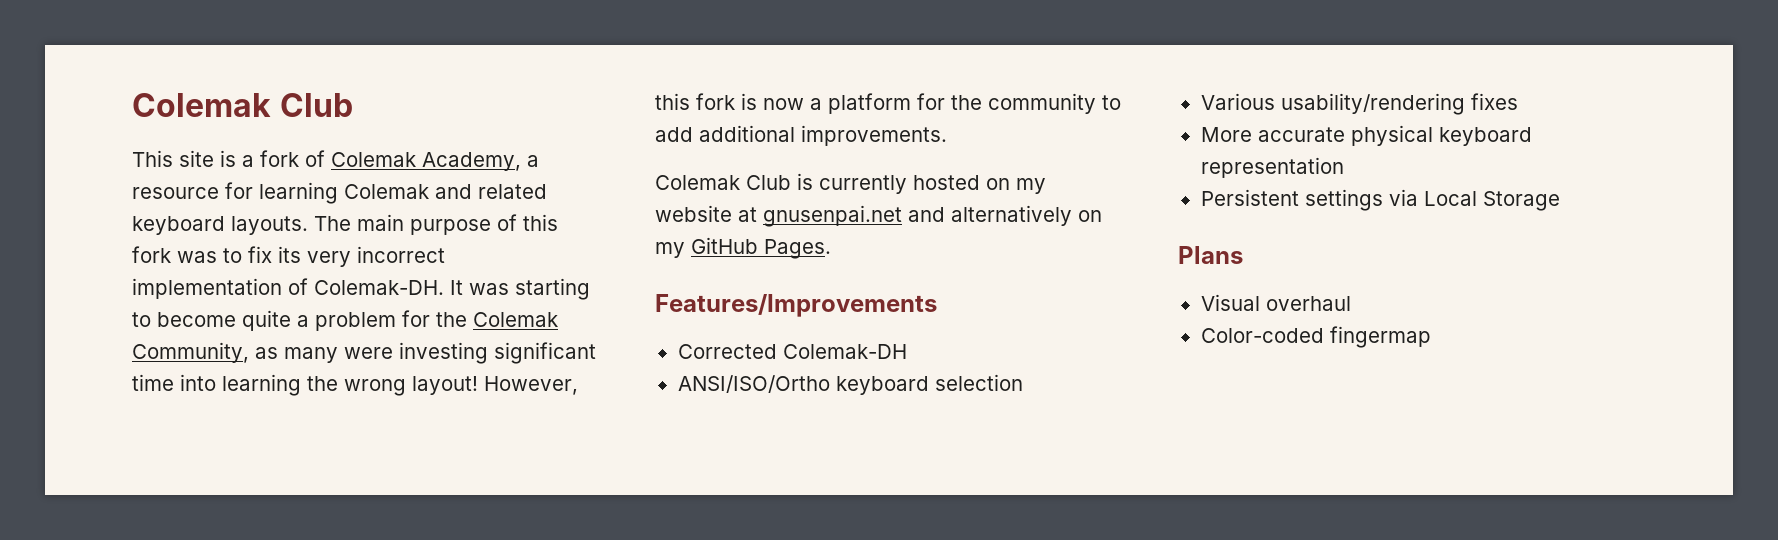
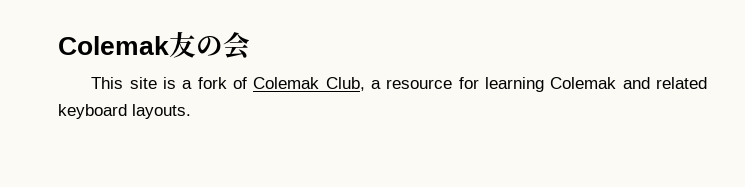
[132,93,353,117] Colemak Club -> [58,32,250,60] Colemak友の会
[422,152,521,171] Academy, -> [325,77,365,91] Club,
[314,214,558,235] [132,246,445,267] [132,278,590,300] [132,310,558,331] [132,342,596,364] [132,374,578,396] [655,93,1121,114] [655,125,947,146] [655,173,1046,194] [655,205,1102,227] [655,237,831,259] [655,294,937,317] [677,344,907,359] [677,374,1023,395] [1200,93,1518,115] [1200,125,1532,146] [1200,157,1344,178] [1200,189,1560,211] [1178,246,1243,264] [1200,294,1351,311] [1200,326,1431,348] The main purpose of this fork was to fix its very incorrect implementation of Colemak-DH. It was starting to become quite a problem for the Colemak Community, as many were investing significant time into learning the wrong layout! However, this fork is now a platform for the community to add additional improvements. // Colemak Club is currently hosted on my website at gnusenpai.net and alternatively on my GitHub Pages. // Features/Improvements // Corrected Colemak-DH // ANSI/ISO/Ortho keyboard selection // Various usability/rendering fixes // More accurate physical keyboard representation // Persistent settings via Local Storage // Plans // Visual overhaul // Color-coded fingermap -> (191, 111) none

